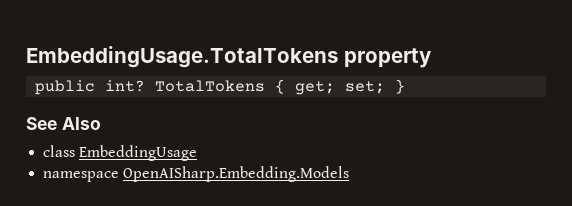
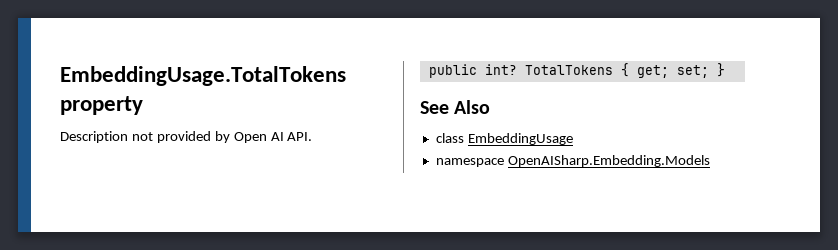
(432, 58) none -> [60,131,313,143] // Description not provided by Open AI API.

